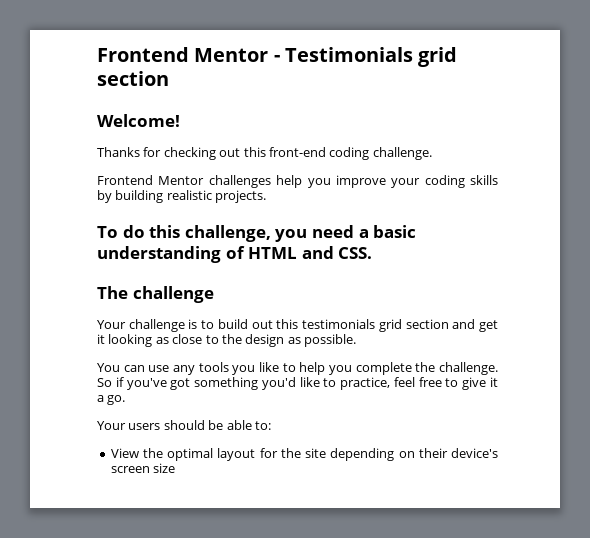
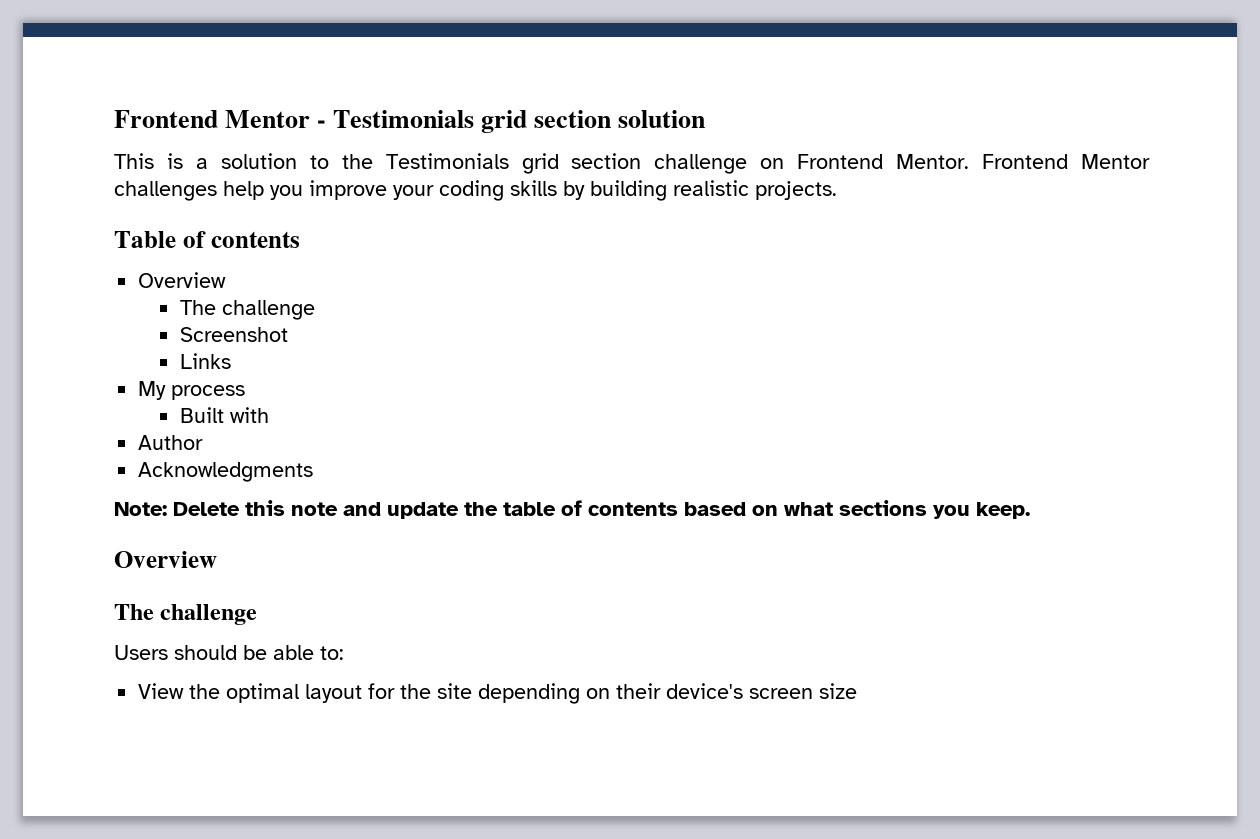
[97,114,180,127] [97,147,432,160] // Welcome! // Thanks for checking out this front-end coding challenge. // -> [618,110,706,128] [114,153,970,174] solution // This is a solution to the Testimonials grid section challenge on Frontend Mentor.
[97,225,417,242] [97,246,373,263] [97,286,214,303] [97,319,499,332] [97,334,356,347] [97,362,498,375] [97,377,499,390] [97,395,126,405] [97,421,161,430] To do this challenge, you need a basic understanding of HTML and CSS. // The challenge // Your challenge is to build out this testimonials grid section and get it looking as close to the design as possible. // You can use any tools you like to help you complete the challenge. So if you've got something you'd like to practice, feel free to give it a go. // Your users -> [114,231,300,248] [138,272,227,288] [179,300,315,320] [179,327,288,342] [179,353,231,369] [138,381,246,400] [179,407,269,423] [138,435,204,450] [138,462,314,482] [114,500,1030,519] [114,551,217,568] [114,604,258,625] [114,645,168,660] Table of contents // Overview // The challenge // Screenshot // Links // My process // Built with // Author // Acknowledgments // Note: Delete this note and update the table of contents based on what sections you keep. // Overview // The challenge // Users

